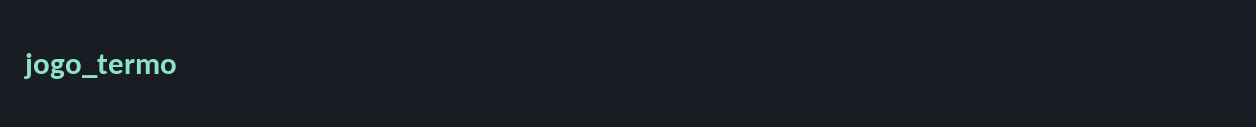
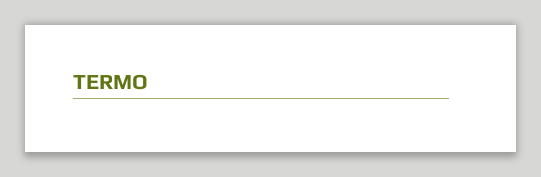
[24,53,177,79] jogo_termo -> [73,74,148,90] TERMO

